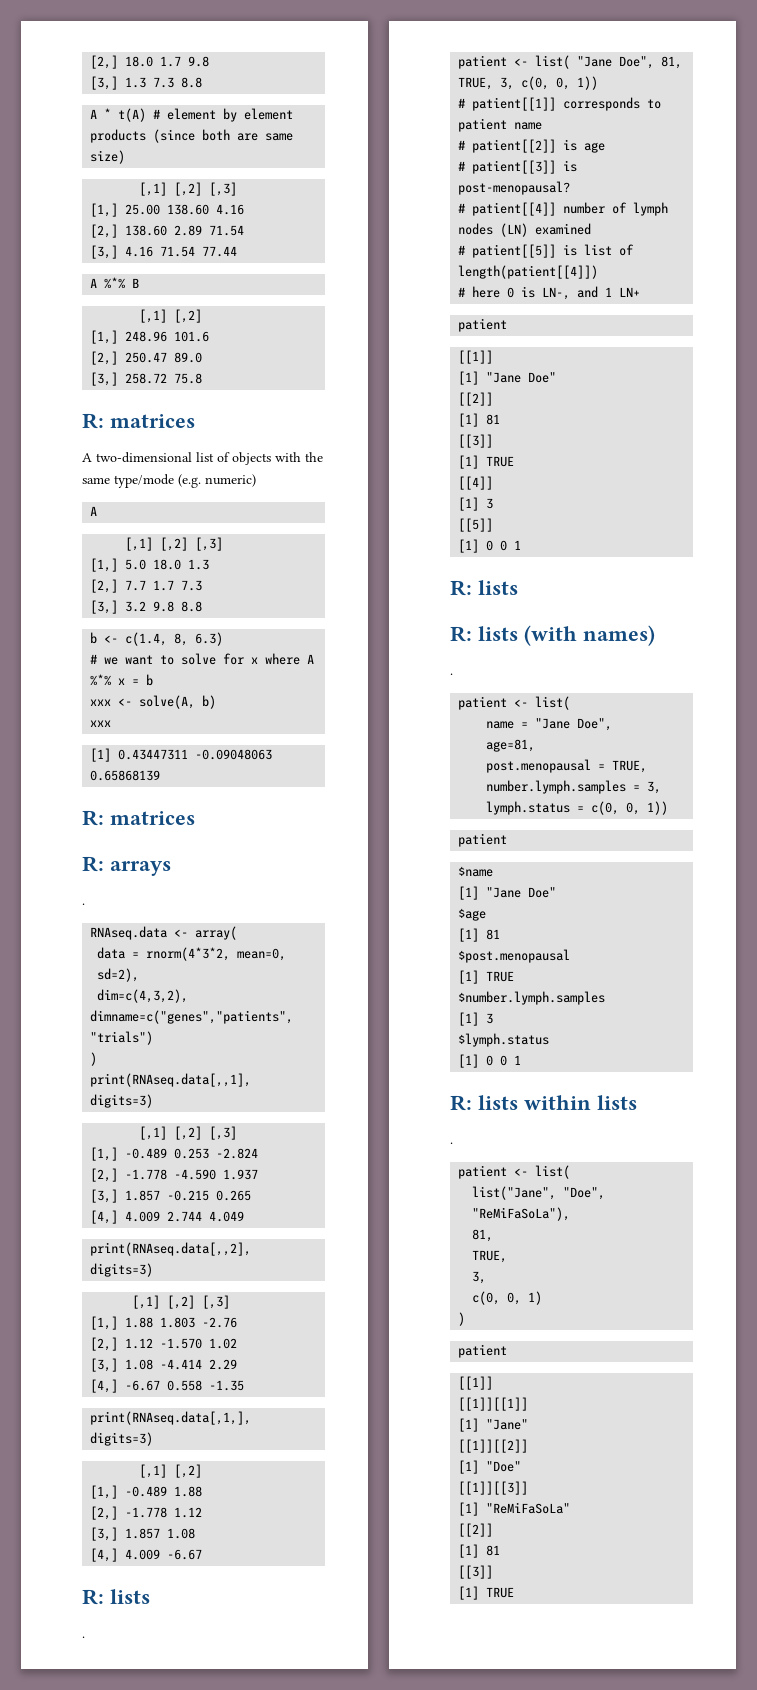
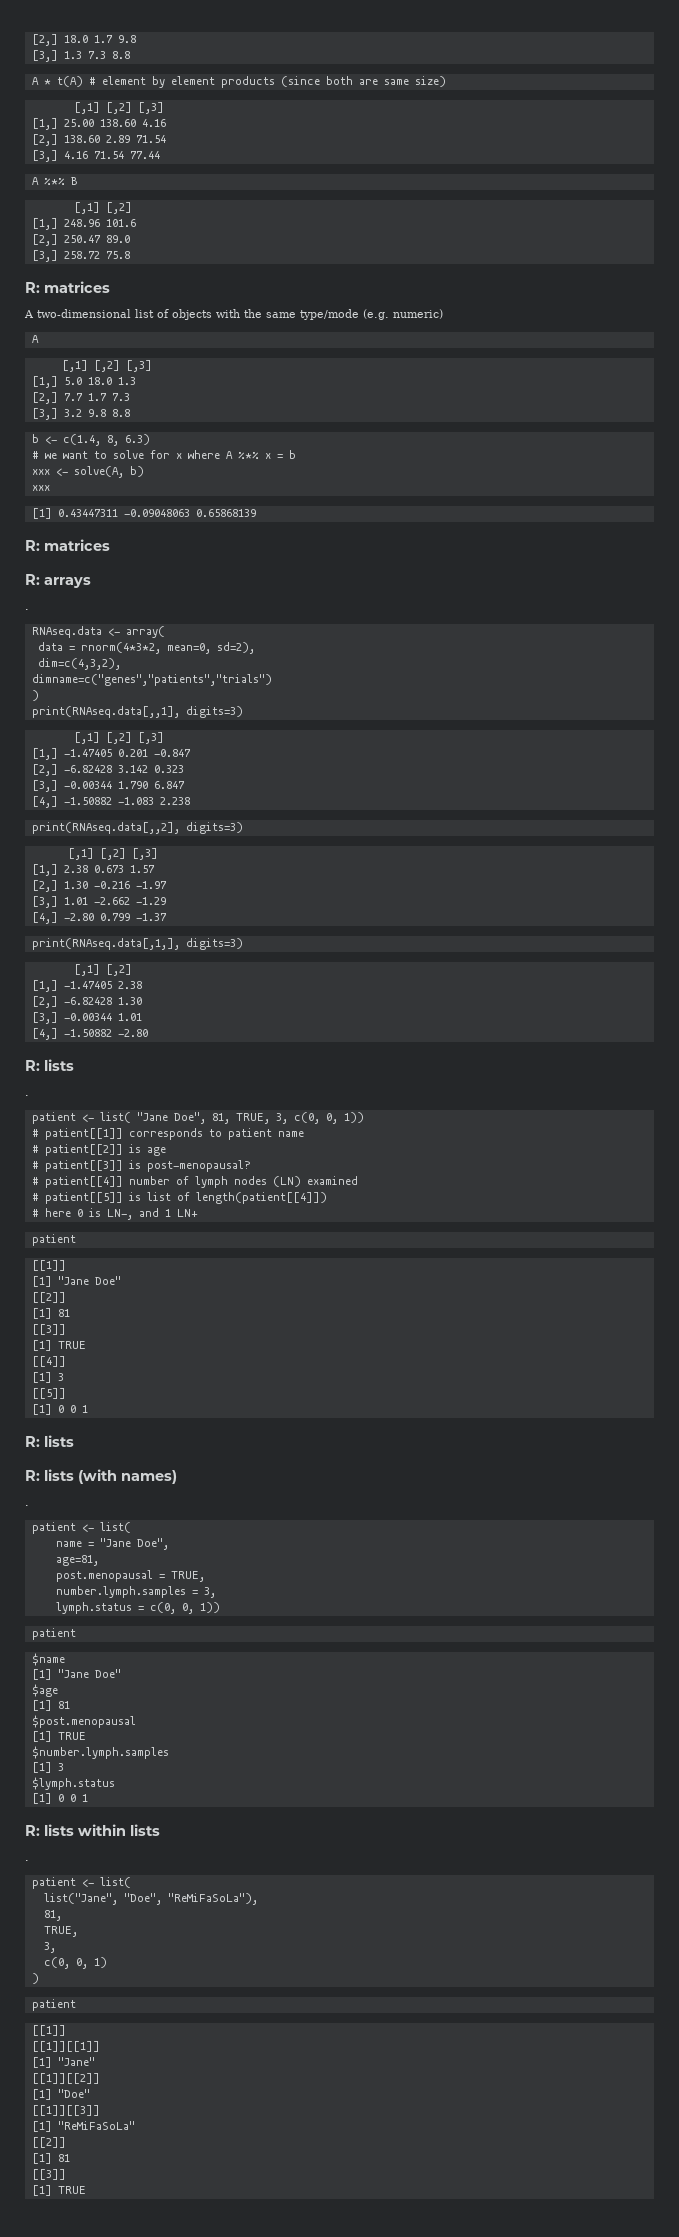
[125,1148,259,1159] [90,1168,259,1182] [90,1189,252,1203] [90,1210,245,1224] -0.489 0.253 -2.824 // [2,] -1.778 -4.590 1.937 // [3,] 1.857 -0.215 0.265 // [4,] 4.009 2.744 4.049 -> [63,749,191,757] [31,764,184,776] [31,780,185,792] [31,796,190,808] -1.47405 0.201 -0.847 // [2,] -6.82428 3.142 0.323 // [3,] -0.00344 1.790 6.847 // [4,] -1.50882 -1.083 2.238
[125,1317,238,1328] [90,1337,238,1351] [90,1358,238,1372] [90,1379,245,1393] 1.88 1.803 -2.76 // [2,] 1.12 -1.570 1.02 // [3,] 1.08 -4.414 2.29 // [4,] -6.67 0.558 -1.35 -> [63,865,155,873] [31,880,167,892] [31,896,166,908] [31,912,167,924] 2.38 0.673 1.57 // [2,] 1.30 -0.216 -1.97 // [3,] 1.01 -2.662 -1.29 // [4,] -2.80 0.799 -1.37
[125,1486,203,1497] [90,1506,203,1520] [90,1527,196,1541] [90,1548,203,1562] -0.489 1.88 // [2,] -1.778 1.12 // [3,] 1.857 1.08 // [4,] 4.009 -6.67 -> [63,981,142,989] [31,996,142,1008] [31,1012,142,1024] [31,1028,148,1040] -1.47405 2.38 // [2,] -6.82428 1.30 // [3,] -0.00344 1.01 // [4,] -1.50882 -2.80

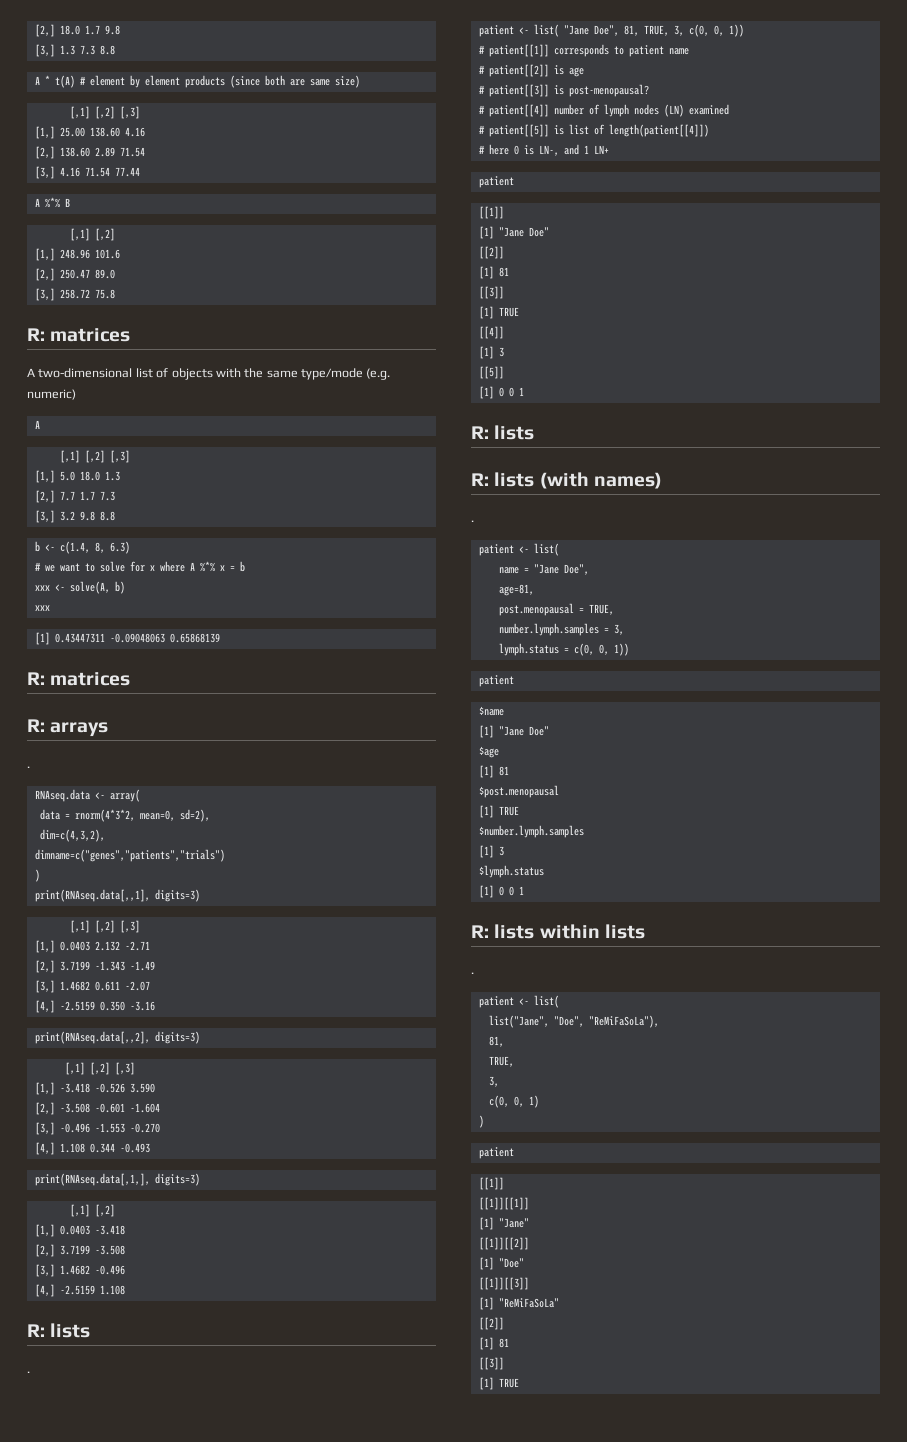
[63,749,191,757] [31,764,184,776] [31,780,185,792] [31,796,190,808] -1.47405 0.201 -0.847 // [2,] -6.82428 3.142 0.323 // [3,] -0.00344 1.790 6.847 // [4,] -1.50882 -1.083 2.238 -> [59,941,150,951] [34,960,155,973] [34,980,150,993] [34,1000,155,1013] 0.0403 2.132 -2.71 // [2,] 3.7199 -1.343 -1.49 // [3,] 1.4682 0.611 -2.07 // [4,] -2.5159 0.350 -3.16
[63,865,155,873] [31,880,167,892] [31,896,166,908] [31,912,167,924] 2.38 0.673 1.57 // [2,] 1.30 -0.216 -1.97 // [3,] 1.01 -2.662 -1.29 // [4,] -2.80 0.799 -1.37 -> [59,1083,155,1093] [34,1102,160,1115] [34,1122,160,1135] [34,1142,150,1155] -3.418 -0.526 3.590 // [2,] -3.508 -0.601 -1.604 // [3,] -0.496 -1.553 -0.270 // [4,] 1.108 0.344 -0.493
[63,981,142,989] [31,996,142,1008] [31,1012,142,1024] [31,1028,148,1040] -1.47405 2.38 // [2,] -6.82428 1.30 // [3,] -0.00344 1.01 // [4,] -1.50882 -2.80 -> [59,1225,125,1235] [34,1244,125,1257] [34,1264,125,1277] [34,1284,125,1297] 0.0403 -3.418 // [2,] 3.7199 -3.508 // [3,] 1.4682 -0.496 // [4,] -2.5159 1.108

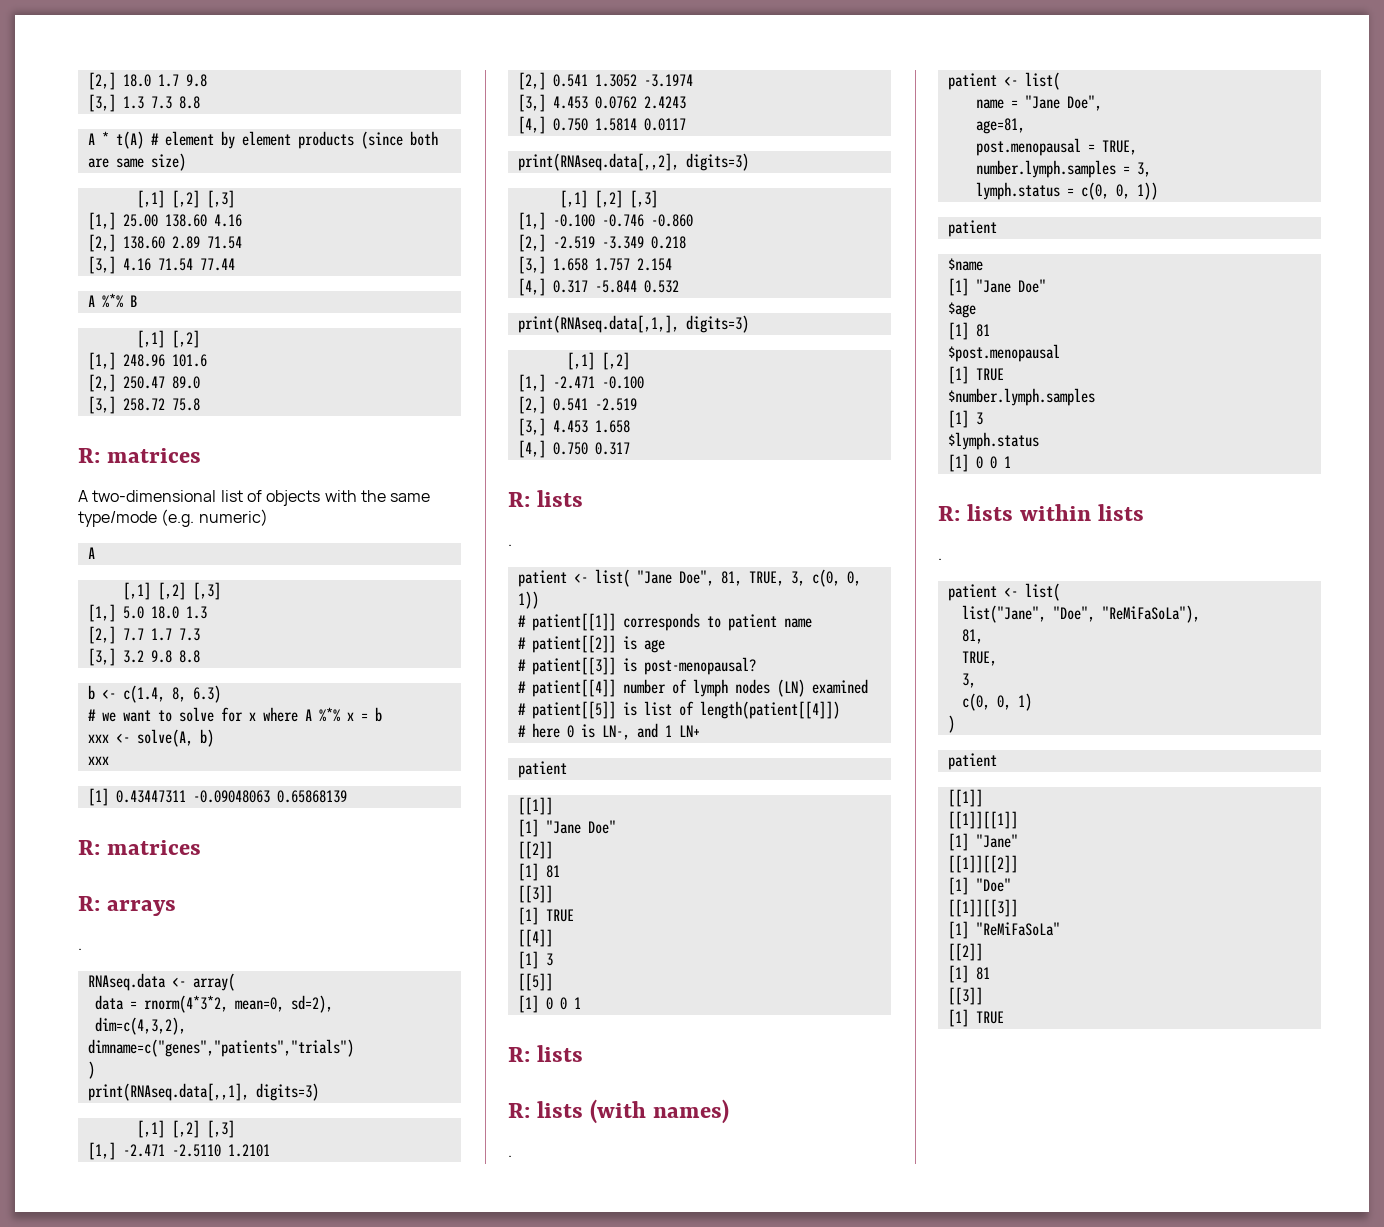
[59,941,150,951] [34,960,155,973] [34,980,150,993] [34,1000,155,1013] 0.0403 2.132 -2.71 // [2,] 3.7199 -1.343 -1.49 // [3,] 1.4682 0.611 -2.07 // [4,] -2.5159 0.350 -3.16 -> [122,1144,270,1157] [517,72,693,90] [517,94,686,112] [517,116,686,134] -2.471 -2.5110 1.2101 // [2,] 0.541 1.3052 -3.1974 // [3,] 4.453 0.0762 2.4243 // [4,] 0.750 1.5814 0.0117
[59,1083,155,1093] [34,1102,160,1115] [34,1122,160,1135] [34,1142,150,1155] -3.418 -0.526 3.590 // [2,] -3.508 -0.601 -1.604 // [3,] -0.496 -1.553 -0.270 // [4,] 1.108 0.344 -0.493 -> [552,214,693,227] [517,234,686,252] [517,256,672,274] [517,278,679,296] -0.100 -0.746 -0.860 // [2,] -2.519 -3.349 0.218 // [3,] 1.658 1.757 2.154 // [4,] 0.317 -5.844 0.532
[59,1225,125,1235] [34,1244,125,1257] [34,1264,125,1277] [34,1284,125,1297] 0.0403 -3.418 // [2,] 3.7199 -3.508 // [3,] 1.4682 -0.496 // [4,] -2.5159 1.108 -> [552,376,644,389] [517,396,637,414] [517,418,630,436] [517,440,630,458] -2.471 -0.100 // [2,] 0.541 -2.519 // [3,] 4.453 1.658 // [4,] 0.750 0.317

